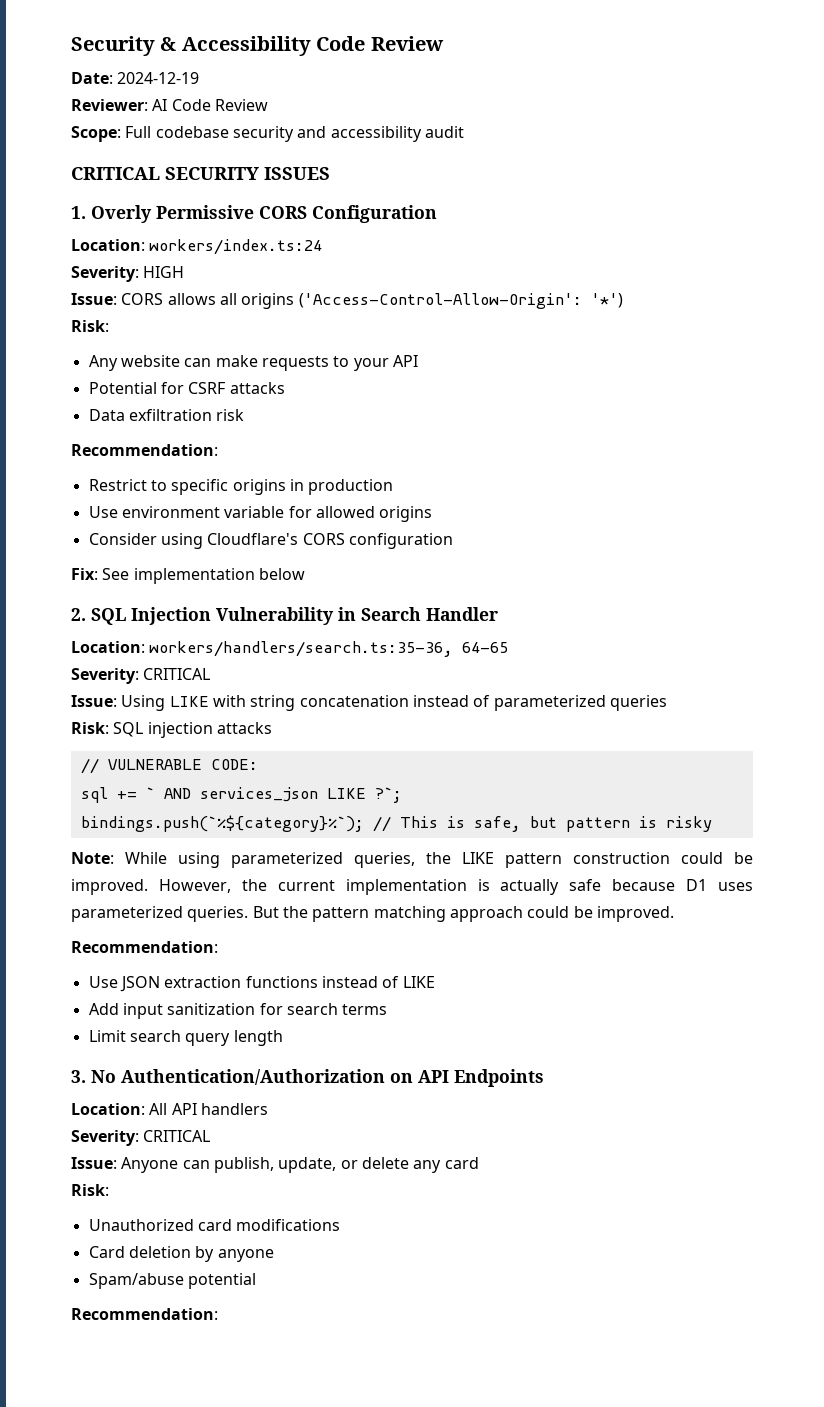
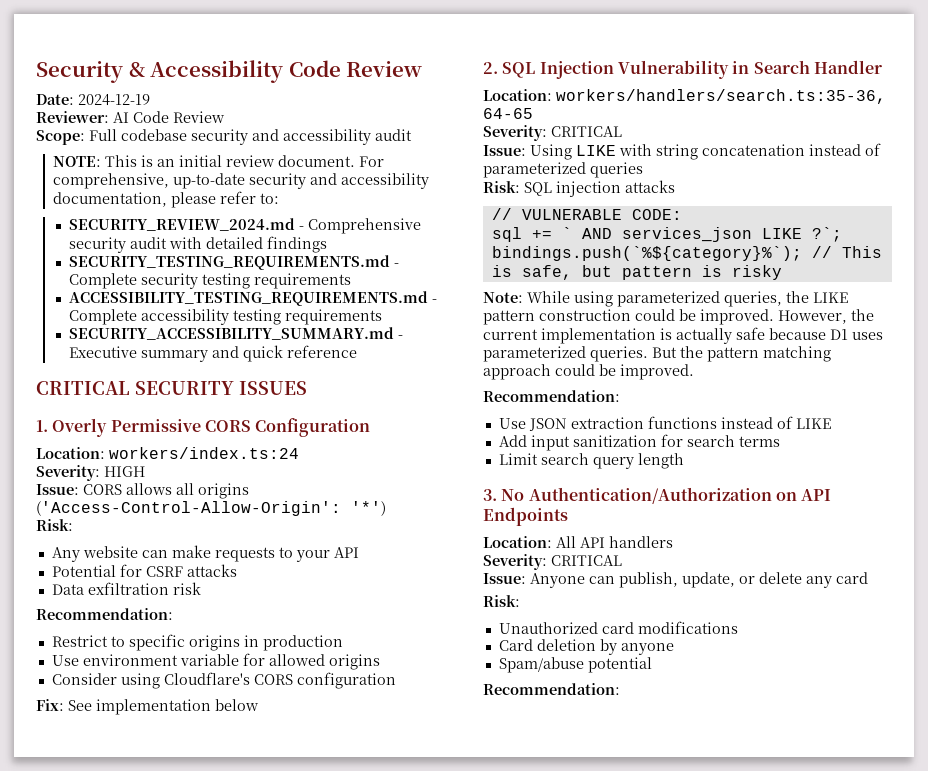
(464, 132) none -> [52,155,384,167] [52,173,429,189] [52,191,279,208] [68,218,421,234] [68,236,327,253] [68,255,399,270] [68,273,351,289] [68,291,437,306] [68,309,382,325] [68,327,403,340] [68,345,357,362] // NOTE: This is an initial review document. For comprehensive, up-to-date security and accessibility documentation, please refer to: // SECURITY_REVIEW_2024.md - Comprehensive security audit with detailed findings // SECURITY_TESTING_REQUIREMENTS.md - Complete security testing requirements // ACCESSIBILITY_TESTING_REQUIREMENTS.md - Complete accessibility testing requirements // SECURITY_ACCESSIBILITY_SUMMARY.md - Executive summary and quick reference

